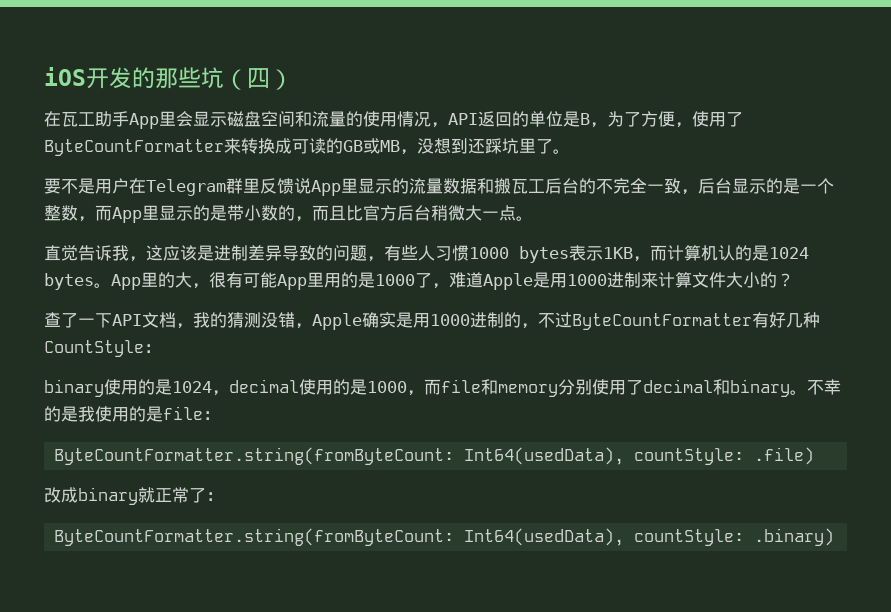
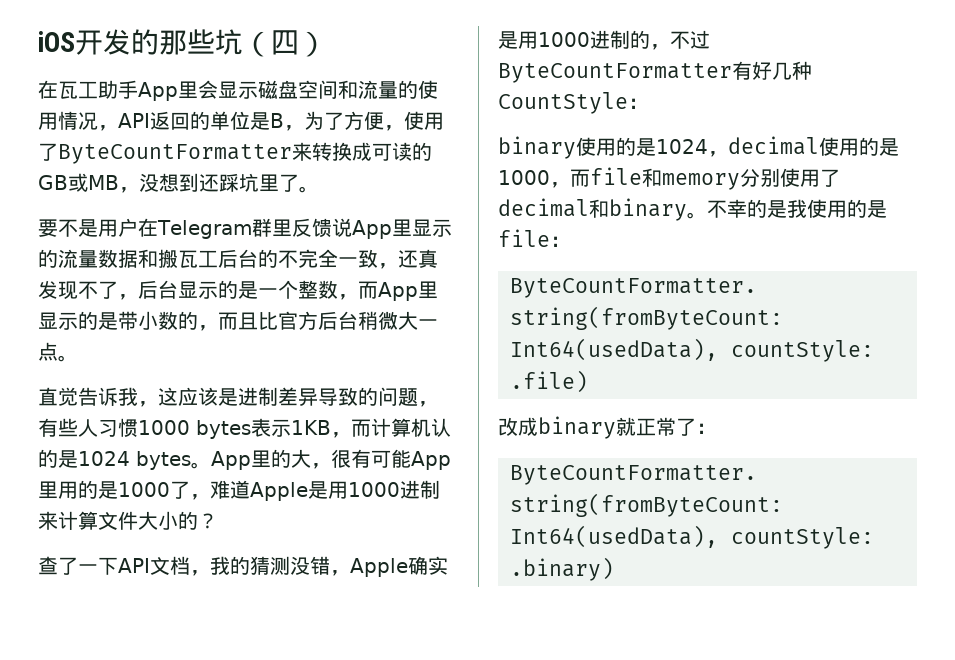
(698, 192) none -> [398,249,438,268] [38,280,138,300] 还真发现不了，

